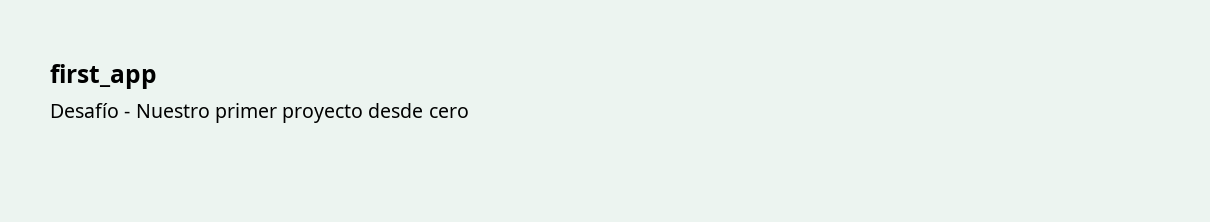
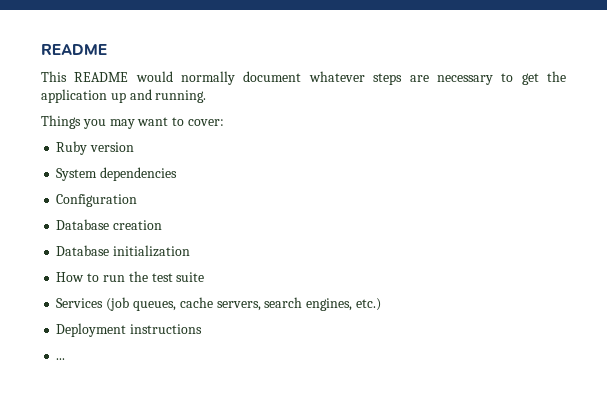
[50,64,157,89] [50,103,469,123] first_app // Desafío - Nuestro primer proyecto desde cero -> [41,44,107,55] [41,71,566,85] [41,89,207,103] [41,115,224,129] [56,141,135,155] [56,167,178,181] [56,194,138,207] [56,219,163,230] [56,245,191,257] [56,271,205,282] [56,297,381,311] [56,323,203,337] [56,358,66,360] README // This README would normally document whatever steps are necessary to get the application up and running. // Things you may want to cover: // Ruby version // System dependencies // Configuration // Database creation // Database initialization // How to run the test suite // Services (job queues, cache servers, search engines, etc.) // Deployment instructions // ...

